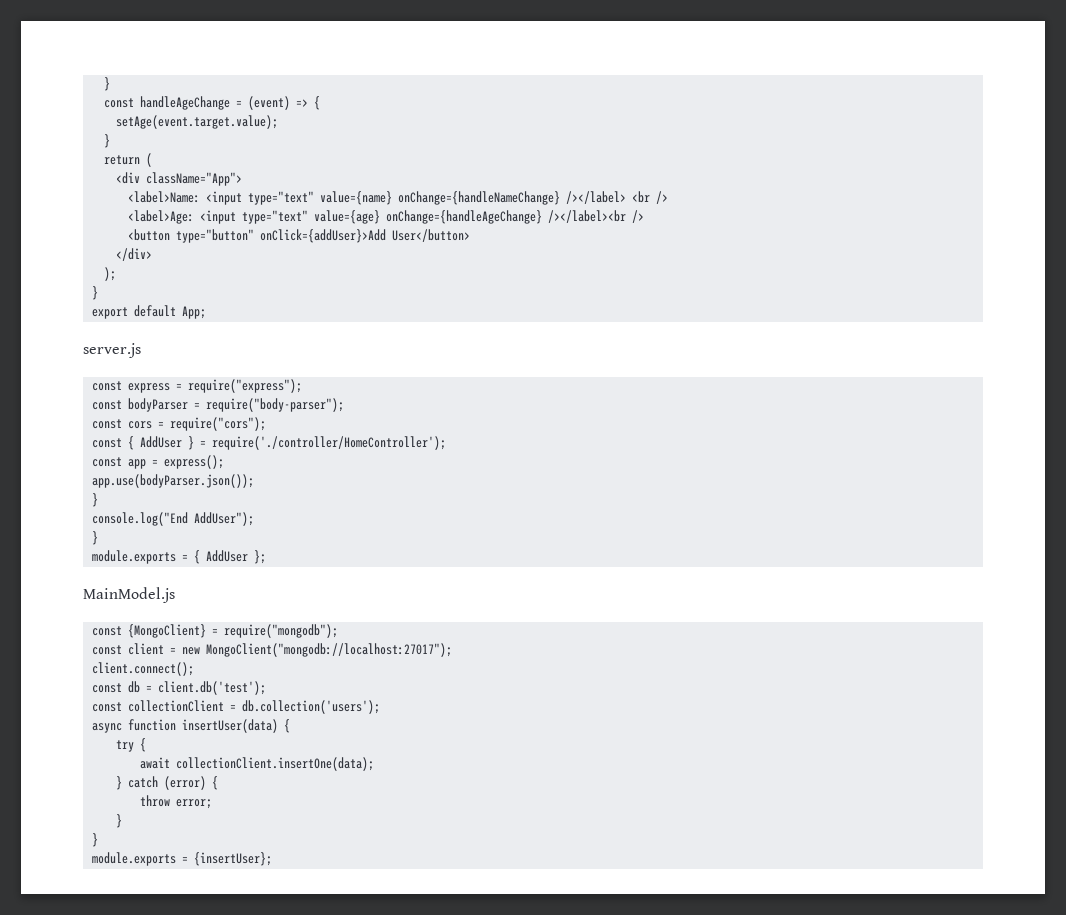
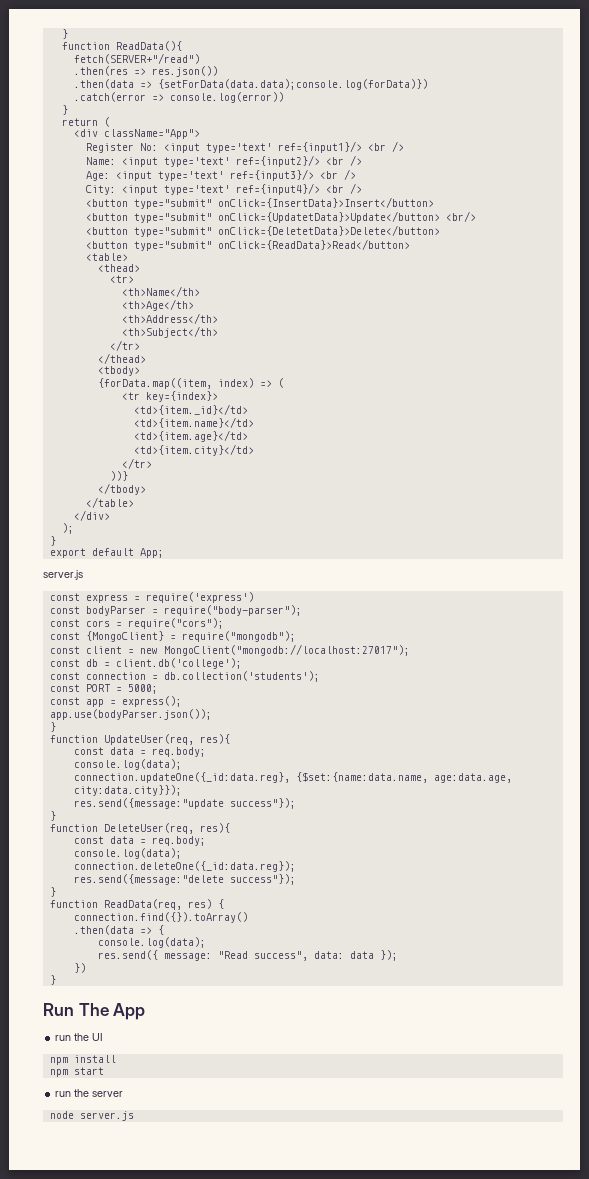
[104,77,111,91] [104,96,321,110] [116,115,279,129] } // const handleAgeChange = (event) => { // setAge(event.target.value); -> [61,29,68,39] [61,41,182,51] [73,53,200,64] [73,66,218,77] [73,79,428,90] [73,92,284,103] } // function ReadData(){ // fetch(SERVER+"/read") // .then(res => res.json()) // .then(data => {setForData(data.data);console.log(forData)}) // .catch(error => console.log(error))
[128,191,669,205] [128,210,645,224] [128,229,471,243] <label>Name: <input type="text" value={name} onChange={handleNameChange} /></label> <br /> // <label>Age: <input type="text" value={age} onChange={handleAgeChange} /></label><br /> // <button type="button" onClick={addUser}>Add User</button> -> [85,141,404,153] [85,155,362,167] [85,169,356,181] [85,183,362,195] [85,197,434,209] [85,211,476,223] [85,225,440,237] [85,239,410,251] [85,253,128,261] [97,264,140,272] [109,275,134,283] [121,286,200,297] [121,299,194,311] [121,313,218,324] [121,326,218,338] [109,340,140,351] [97,353,146,364] [97,366,140,376] [97,378,284,389] [121,391,218,402] [133,404,248,415] [133,417,254,428] [133,430,248,442] [133,444,254,456] [121,458,152,469] [109,471,128,481] [97,483,146,495] [85,497,134,508] Register No: <input type='text' ref={input1}/> <br /> // Name: <input type='text' ref={input2}/> <br /> // Age: <input type='text' ref={input3}/> <br /> // City: <input type='text' ref={input4}/> <br /> // <button type="submit" onClick={InsertData}>Insert</button> // <button type="submit" onClick={UpdatetData}>Update</button> <br/> // <button type="submit" onClick={DeletetData}>Delete</button> // <button type="submit" onClick={ReadData}>Read</button> // <table> // <thead> // <tr> // <th>Name</th> // <th>Age</th> // <th>Address</th> // <th>Subject</th> // </tr> // </thead> // <tbody> // {forData.map((item, index) => ( // <tr key={index}> // <td>{item._id}</td> // <td>{item.name}</td> // <td>{item.age}</td> // <td>{item.city}</td> // </tr> // ))} // </tbody> // </table>
[188,379,303,393] require("express"); -> [145,592,254,603] require('express')
[128,436,447,450] { AddUser } = require('./controller/HomeController'); -> [85,631,296,642] [49,644,410,656] [49,658,242,669] [49,671,320,682] [49,684,158,694] {MongoClient} = require("mongodb"); // const client = new MongoClient("mongodb://localhost:27017"); // const db = client.db('college'); // const connection = db.collection('students'); // const PORT = 5000;
[92,512,255,526] [92,531,99,545] [92,550,267,564] [83,587,175,603] [92,624,339,638] [92,643,453,657] [92,662,195,676] [92,681,267,695] [92,700,381,714] [92,719,291,733] [116,738,147,752] [140,757,375,771] [116,776,219,790] [140,795,213,809] [116,814,123,828] [92,833,99,847] [92,852,273,866] console.log("End AddUser"); // } // module.exports = { AddUser }; // MainModel.js // const {MongoClient} = require("mongodb"); // const client = new MongoClient("mongodb://localhost:27017"); // client.connect(); // const db = client.db('test'); // const collectionClient = db.collection('users'); // async function insertUser(data) { // try { // await collectionClient.insertOne(data); // } catch (error) { // throw error; // } // } // module.exports = {insertUser}; -> [49,734,230,745] [73,747,206,757] [73,759,182,770] [73,772,512,783] [73,785,182,796] [73,798,296,809] [49,811,56,821] [49,823,230,834] [73,836,206,846] [73,848,182,859] [73,861,296,872] [73,874,296,885] [49,887,56,897] [49,899,224,910] [73,912,248,923] [73,925,164,935] [97,937,206,948] [97,950,398,961] [73,963,86,973] [49,975,56,985] [43,1003,146,1020] [55,1033,104,1041] [49,1055,116,1065] [49,1067,104,1077] [55,1089,124,1097] [49,1111,134,1121] function UpdateUser(req, res){ // const data = req.body; // console.log(data); // connection.updateOne({_id:data.reg}, {$set:{name:data.name, age:data.age, city:data.city}}); // res.send({message:"update success"}); // } // function DeleteUser(req, res){ // const data = req.body; // console.log(data); // connection.deleteOne({_id:data.reg}); // res.send({message:"delete success"}); // } // function ReadData(req, res) { // connection.find({}).toArray() // .then(data => { // console.log(data); // res.send({ message: "Read success", data: data }); // }) // } // Run The App // run the UI // npm install // npm start // run the server // node server.js

